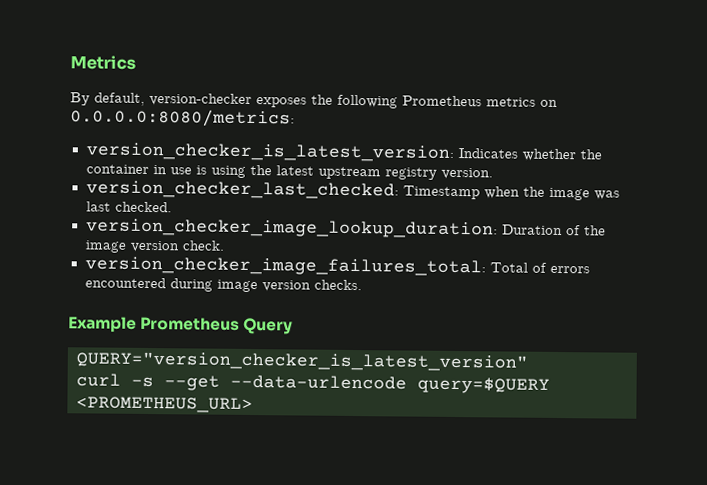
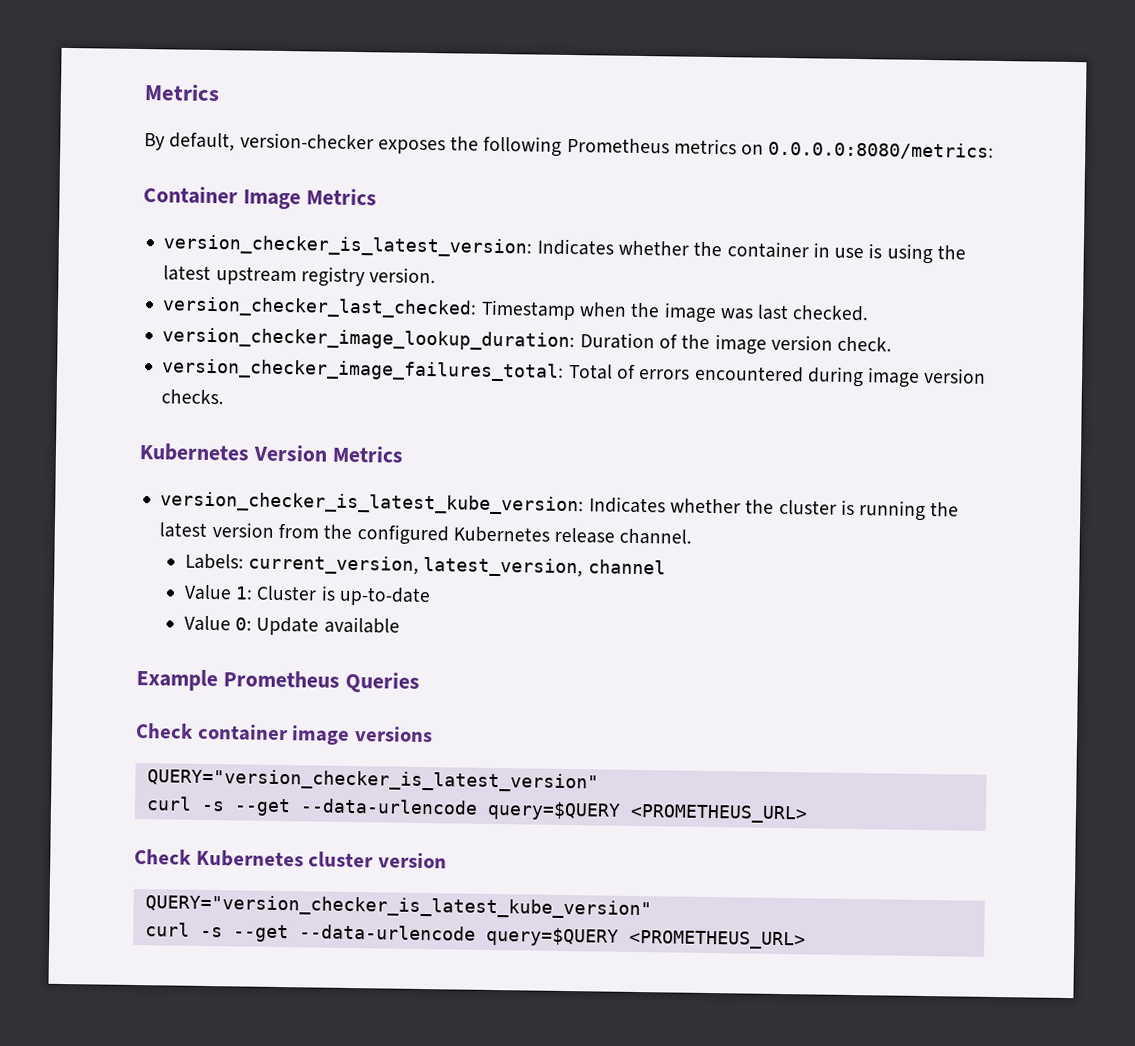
(295, 118) none -> [143,186,377,210] // Container Image Metrics
[68,316,294,335] Example Prometheus Query -> [139,443,404,463] [160,491,960,522] [159,522,693,546] [184,553,666,578] [183,584,432,607] [183,615,400,636] [136,669,420,693] [135,722,433,745] Kubernetes Version Metrics // version_checker_is_latest_kube_version: Indicates whether the cluster is running the latest version from the configured Kubernetes release channel. // Labels: current_version, latest_version, channel // Value 1: Cluster is up-to-date // Value 0: Update available // Example Prometheus Queries // Check container image versions
(253, 405) none -> [134,848,447,869] [144,894,652,920] [144,922,806,950] // Check Kubernetes cluster version // QUERY="version_checker_is_latest_kube_version" // curl -s --get --data-urlencode query=$QUERY <PROMETHEUS_URL>

